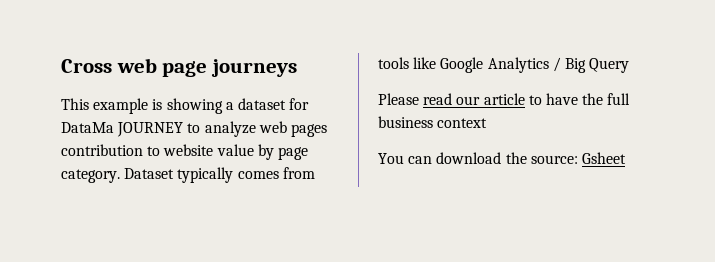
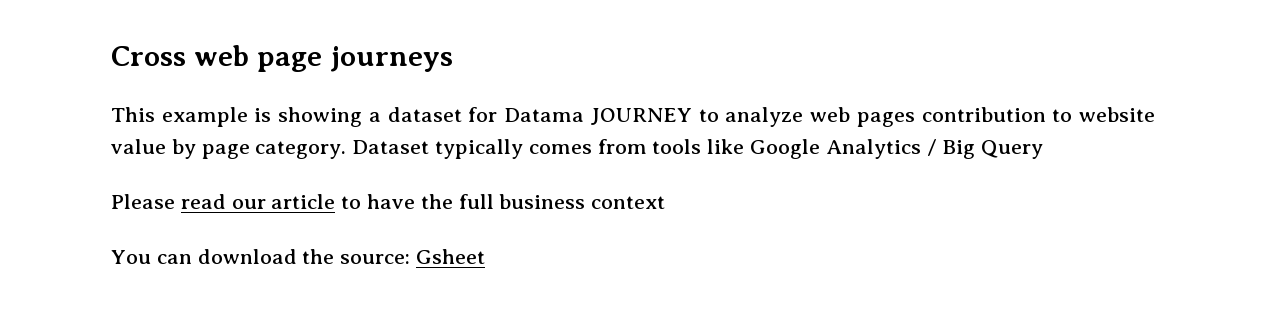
[61,122,114,133] DataMa -> [504,108,585,122] Datama

